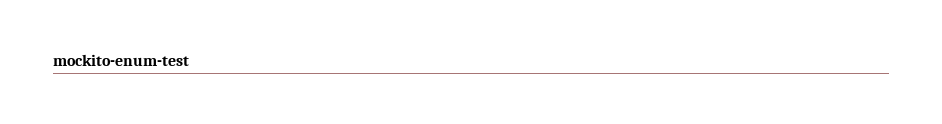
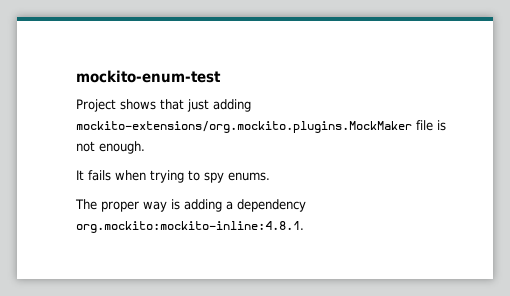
(189, 60) none -> [76,99,251,112] [76,120,446,133] [76,141,145,154] [76,170,270,183] [75,199,306,212] [76,221,304,233] // Project shows that just adding mockito-extensions/org.mockito.plugins.MockMaker file is not enough. // It fails when trying to spy enums. // The proper way is adding a dependency org.mockito:mockito-inline:4.8.1.

